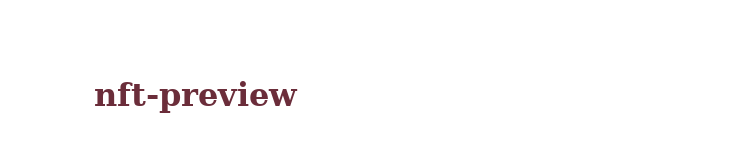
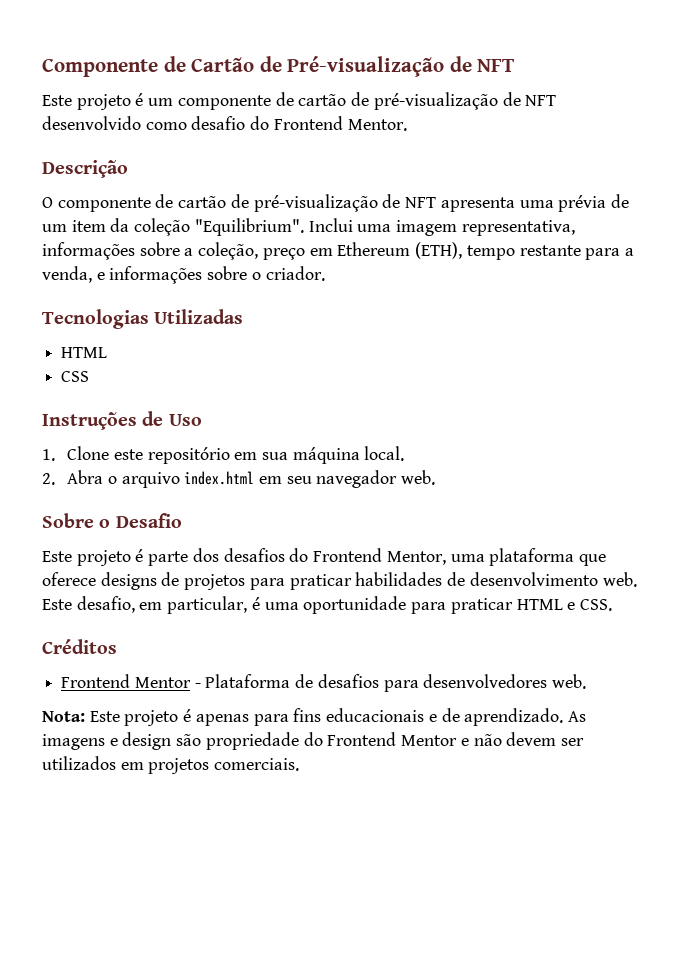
[94,81,298,113] nft-preview -> [42,56,516,77] [42,92,557,110] [42,116,407,131] [42,160,128,178] [42,194,629,212] [42,218,575,236] [42,242,634,260] [42,266,325,284] [42,309,244,329] [61,347,108,358] [61,371,90,382] [42,411,202,430] [42,446,405,464] [42,470,436,488] [42,513,182,528] [42,548,606,566] [42,572,637,590] [42,596,612,614] [42,639,117,654] [61,674,587,692] [42,708,586,726] [42,732,584,750] [42,756,300,774] Componente de Cartão de Pré-visualização de NFT // Este projeto é um componente de cartão de pré-visualização de NFT desenvolvido como desafio do Frontend Mentor. // Descrição // O componente de cartão de pré-visualização de NFT apresenta uma prévia de um item da coleção "Equilibrium". Inclui uma imagem representativa, informações sobre a coleção, preço em Ethereum (ETH), tempo restante para a venda, e informações sobre o criador. // Tecnologias Utilizadas // HTML // CSS // Instruções de Uso // 1. Clone este repositório em sua máquina local. // 2. Abra o arquivo index.html em seu navegador web. // Sobre o Desafio // Este projeto é parte dos desafios do Frontend Mentor, uma plataforma que oferece designs de projetos para praticar habilidades de desenvolvimento web. Este desafio, em particular, é uma oportunidade para praticar HTML e CSS. // Créditos // Frontend Mentor - Plataforma de desafios para desenvolvedores web. // Nota: Este projeto é apenas para fins educacionais e de aprendizado. As imagens e design são propriedade do Frontend Mentor e não devem ser utilizados em projetos comerciais.

